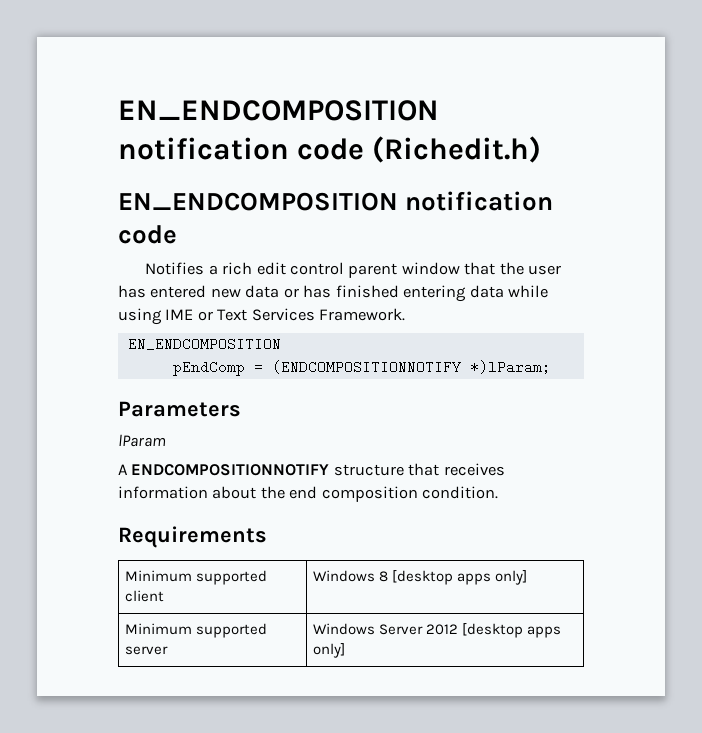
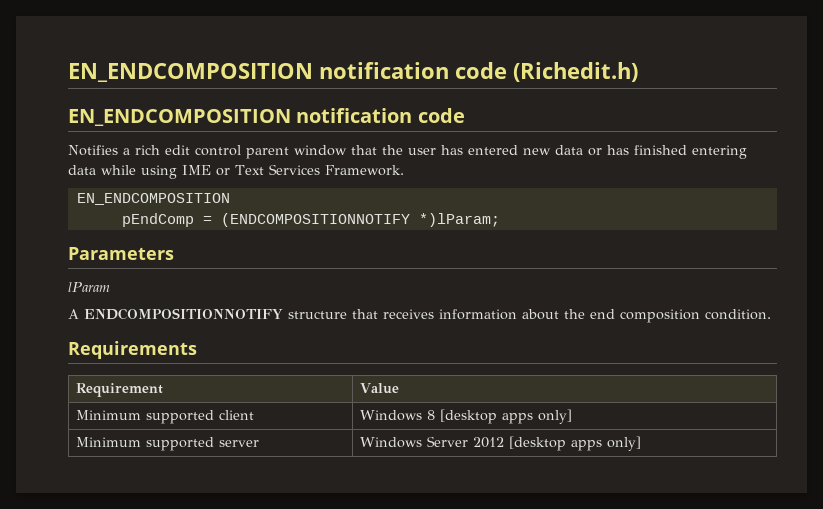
(267, 537) none -> [76,383,164,397] [360,383,400,394] // Requirement | Value

